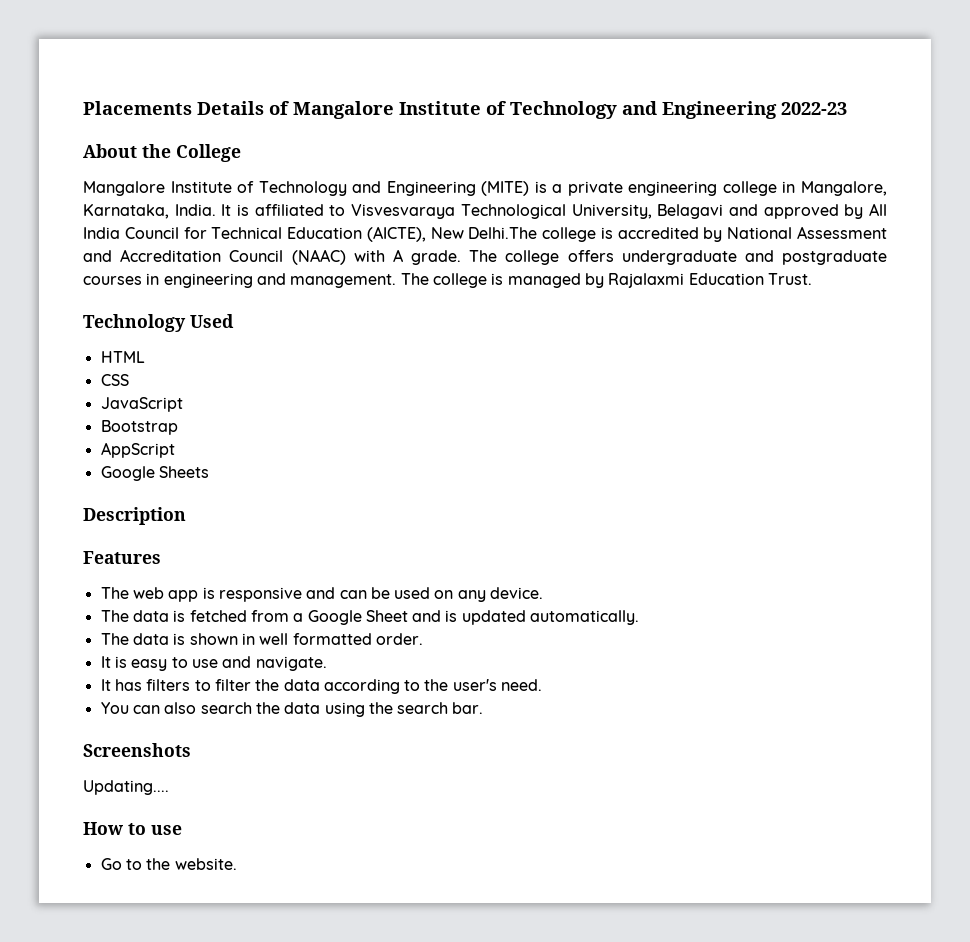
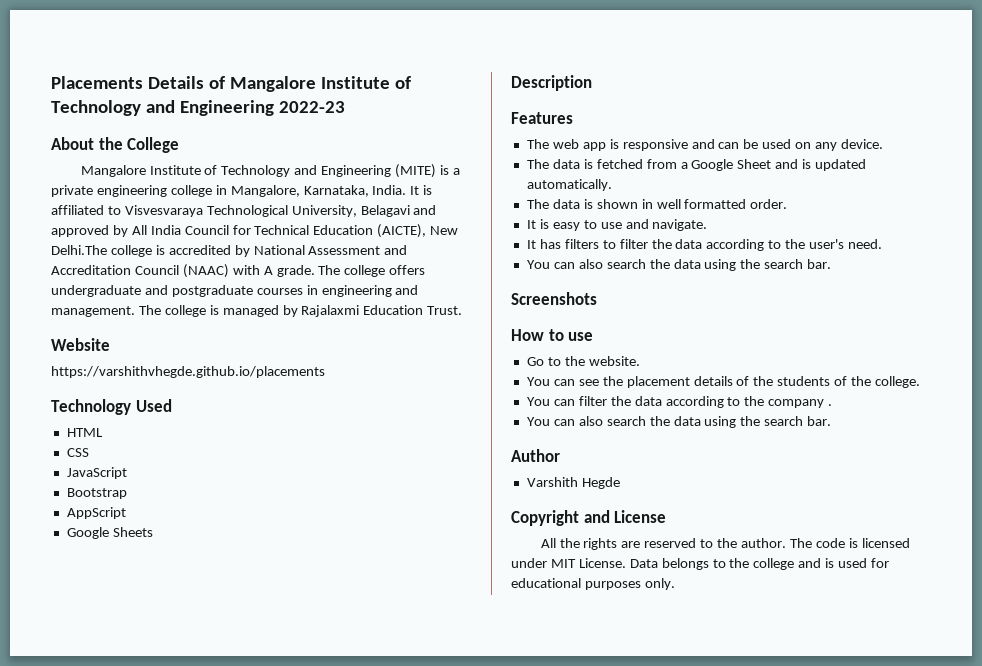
(812, 279) none -> [51,338,110,351] [51,366,325,378] // Website // https://varshithvhegde.github.io/placements
[83,780,169,795] // Updating.... -> (597, 298) none
(237, 864) none -> [526,376,921,388] [526,396,833,408] [526,416,832,428] [511,449,560,462] [526,477,620,489] [511,510,667,526] [540,538,910,550] [511,558,890,570] [511,578,675,590] // You can see the placement details of the students of the college. // You can filter the data according to the company . // You can also search the data using the search bar. // Author // Varshith Hegde // Copyright and License // All the rights are reserved to the author. The code is licensed under MIT License. Data belongs to the college and is used for educational purposes only.

